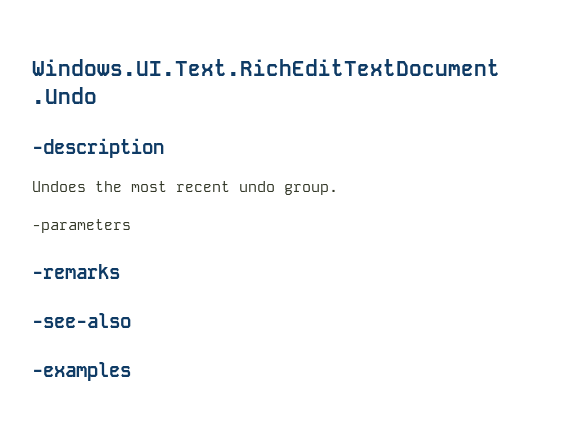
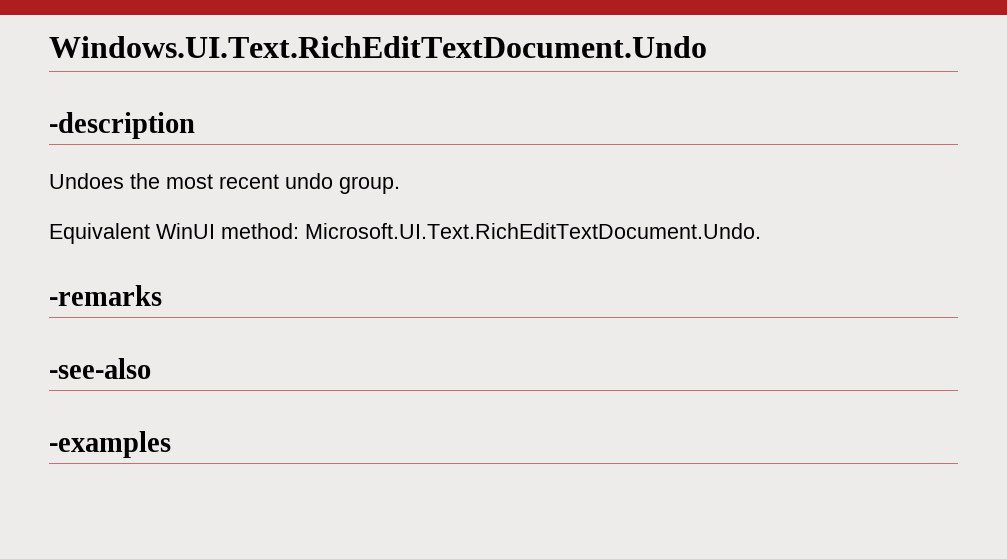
[32,219,131,233] -parameters -> [49,223,761,244] Equivalent WinUI method: Microsoft.UI.Text.RichEditTextDocument.Undo.

